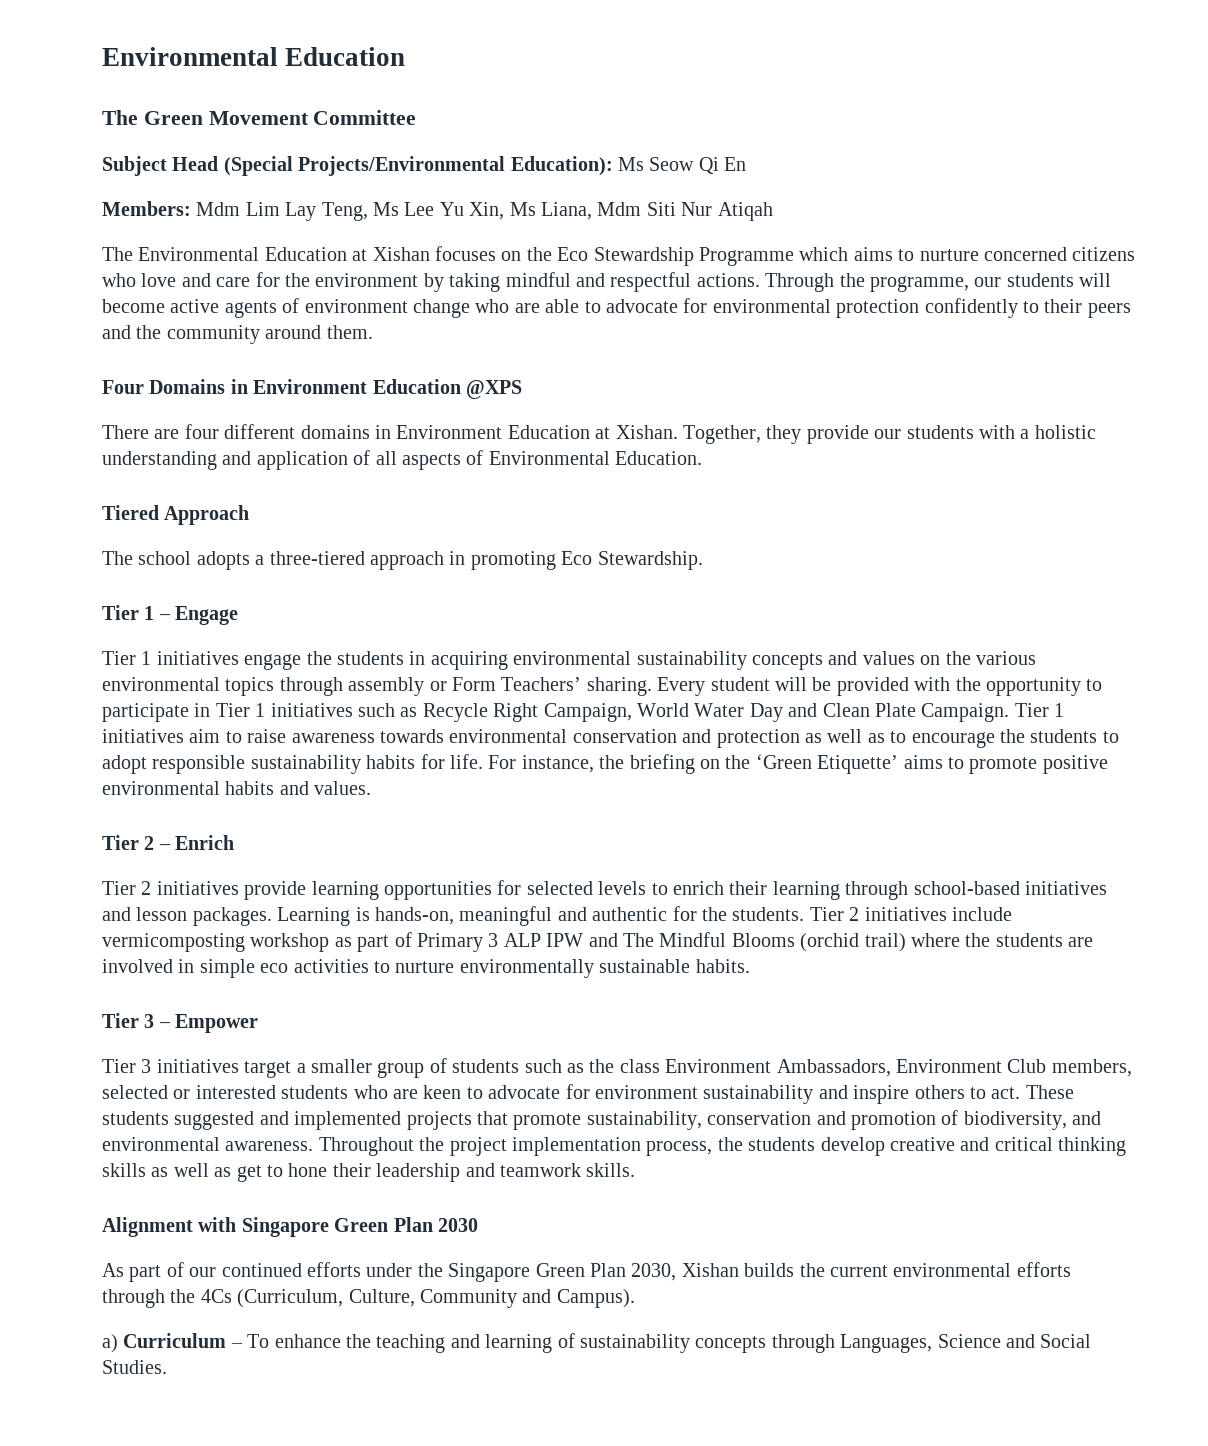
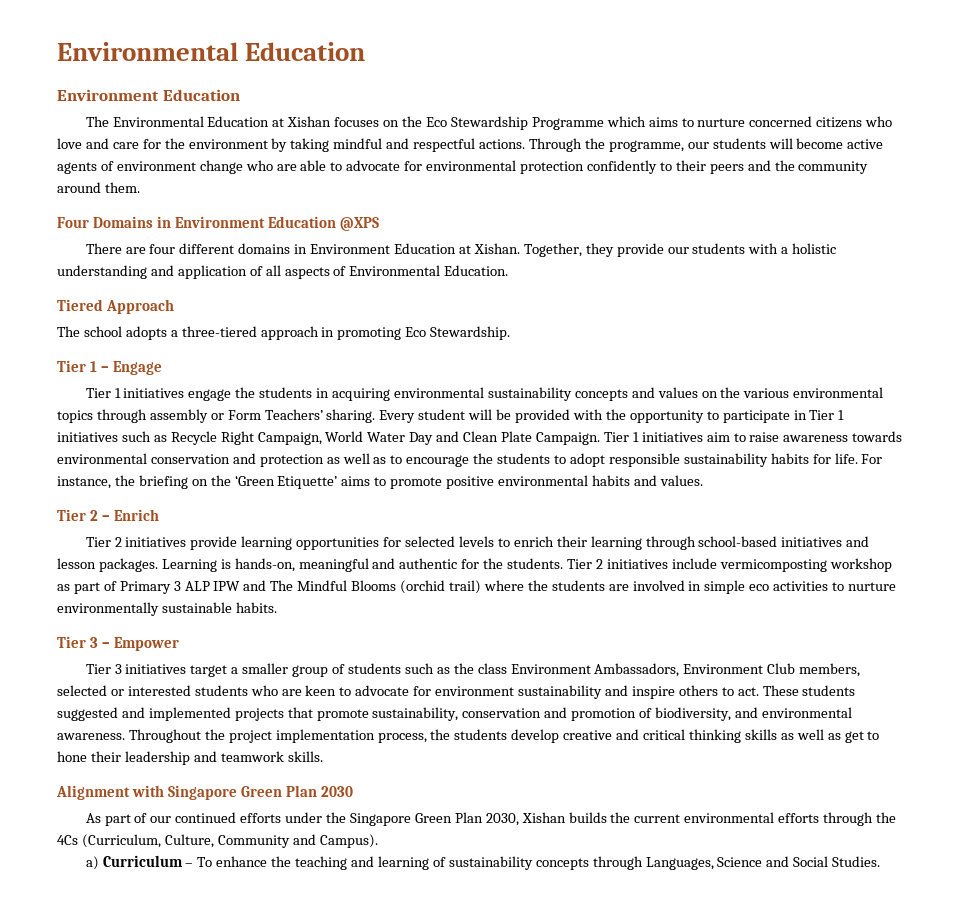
[102,110,417,125] [102,156,747,176] [102,201,773,221] The Green Movement Committee // Subject Head (Special Projects/Environmental Education): Ms Seow Qi En // Members: Mdm Lim Lay Teng, Ms Lee Yu Xin, Ms Liana, Mdm Siti Nur Atiqah -> [57,89,240,101] Environment Education

